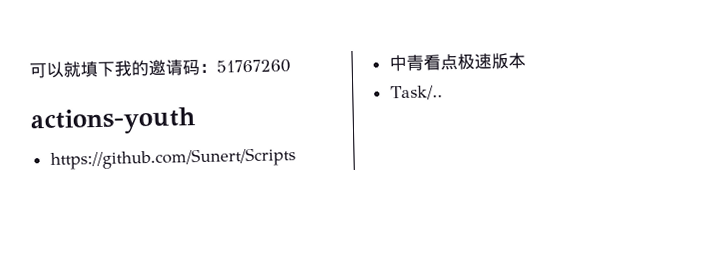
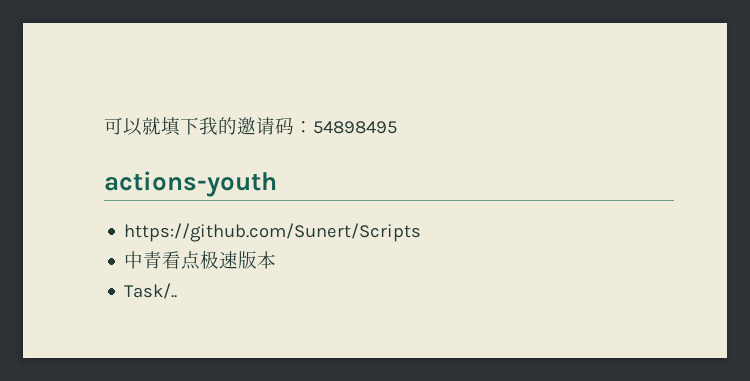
[216,59,291,74] 51767260 -> [313,121,397,134] 54898495

